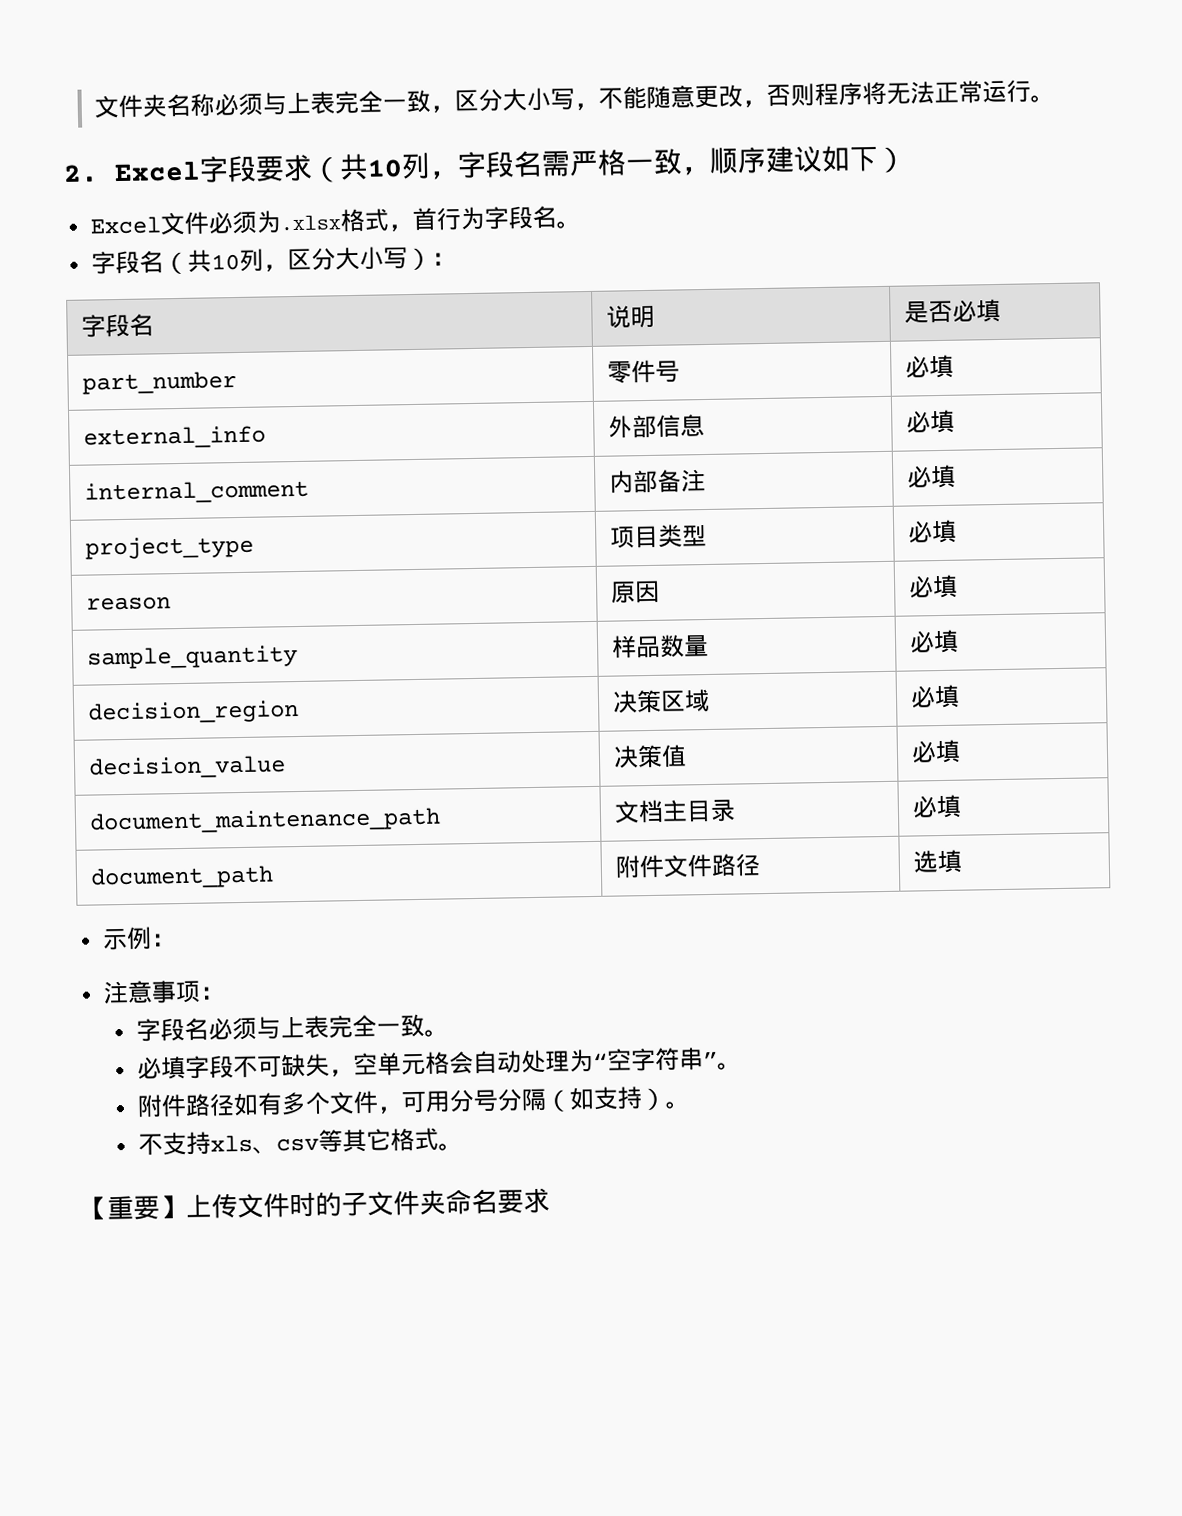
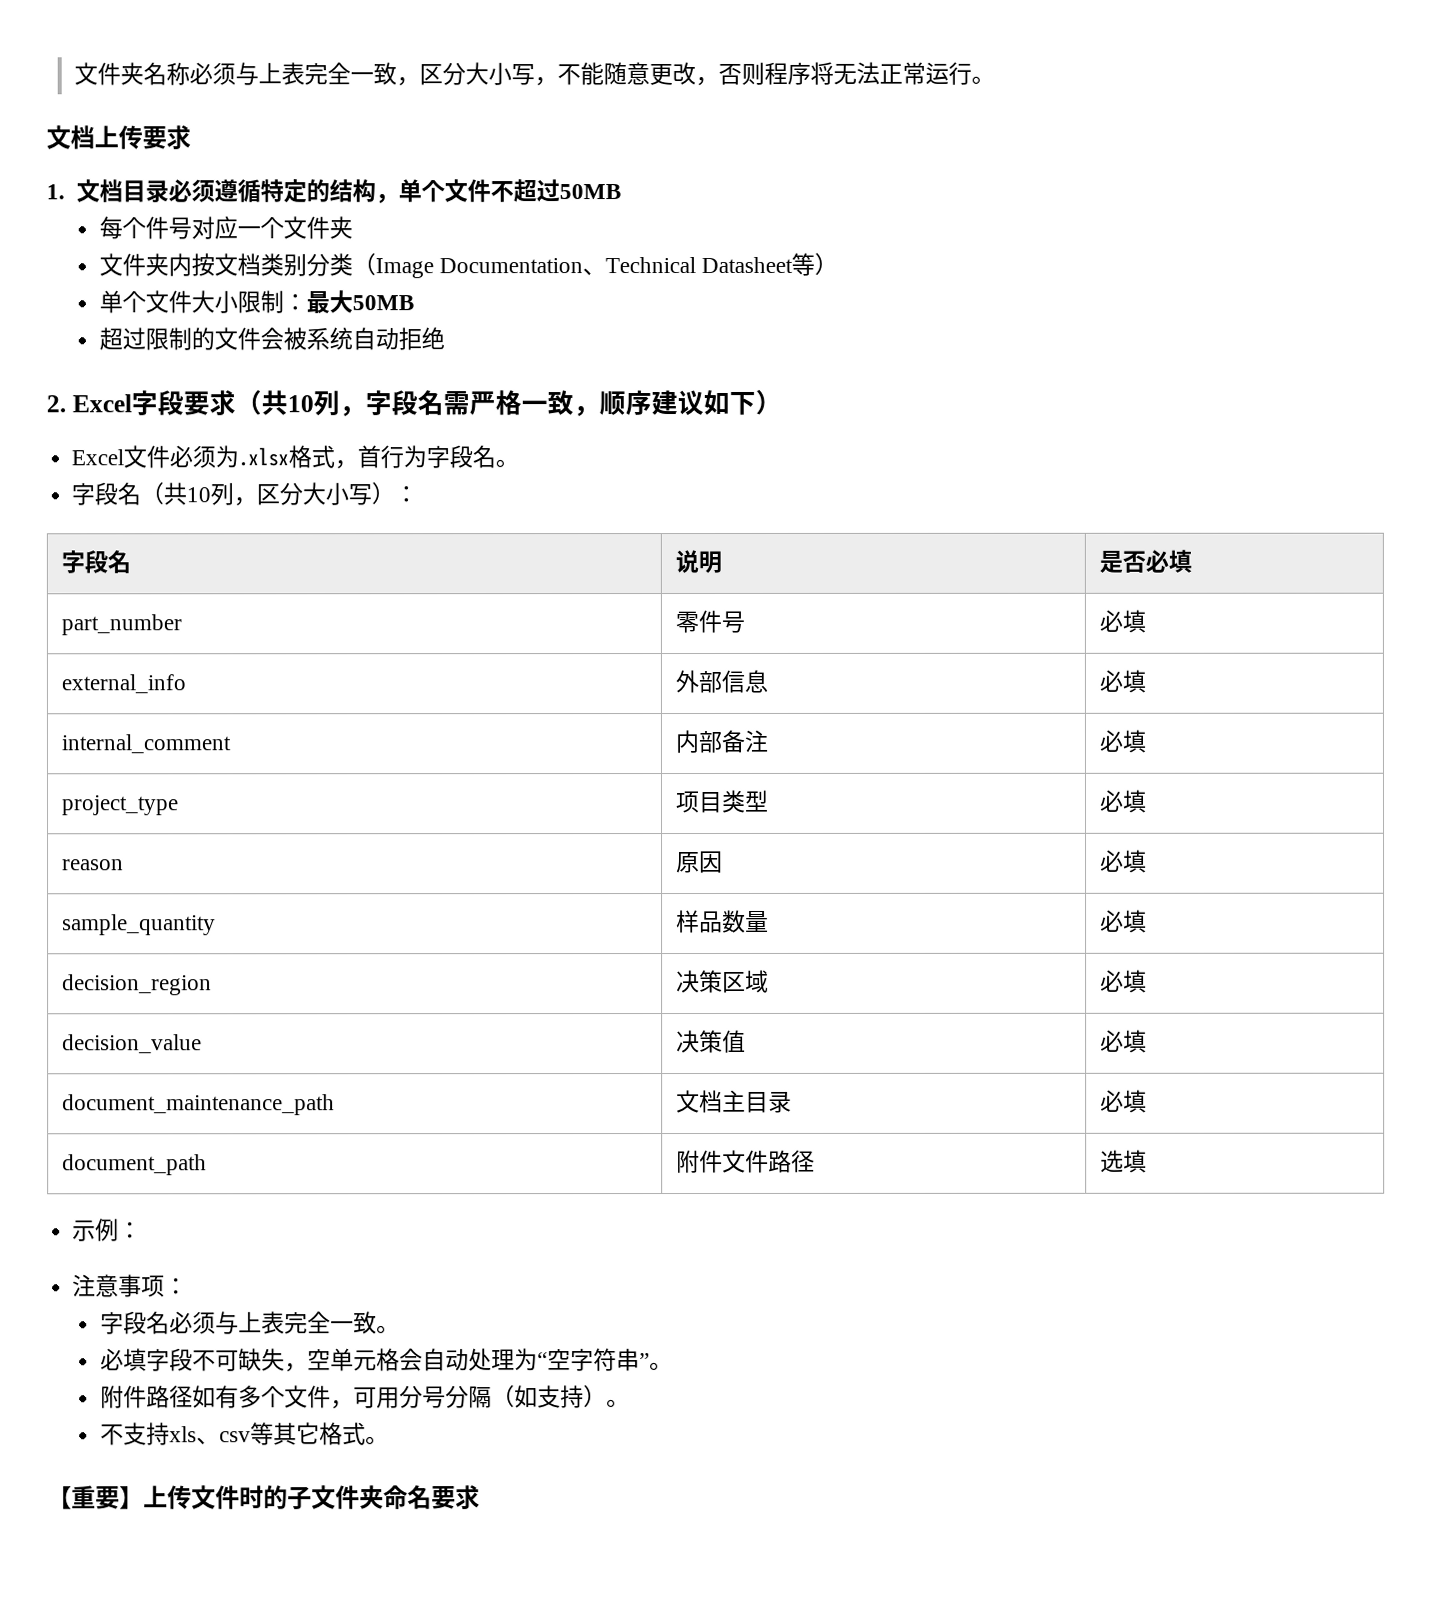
(1055, 98) none -> [46,125,191,150] [46,179,621,204] [98,216,353,240] [98,252,839,279] [98,290,414,314] [98,327,445,351] // 文档上传要求 // 1.文档目录必须遵循特定的结构，单个文件不超过50MB // 每个件号对应一个文件夹 // 文件夹内按文档类别分类（Image Documentation、Technical Datasheet等） // 单个文件大小限制：最大50MB // 超过限制的文件会被系统自动拒绝

